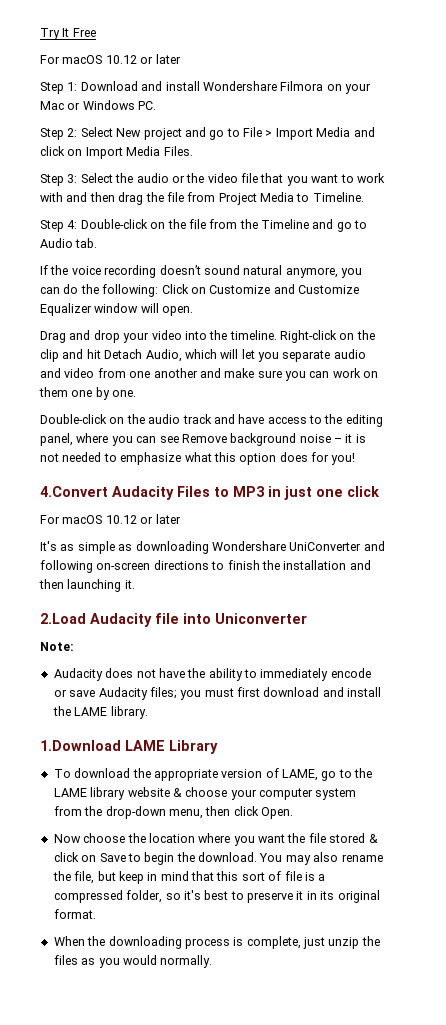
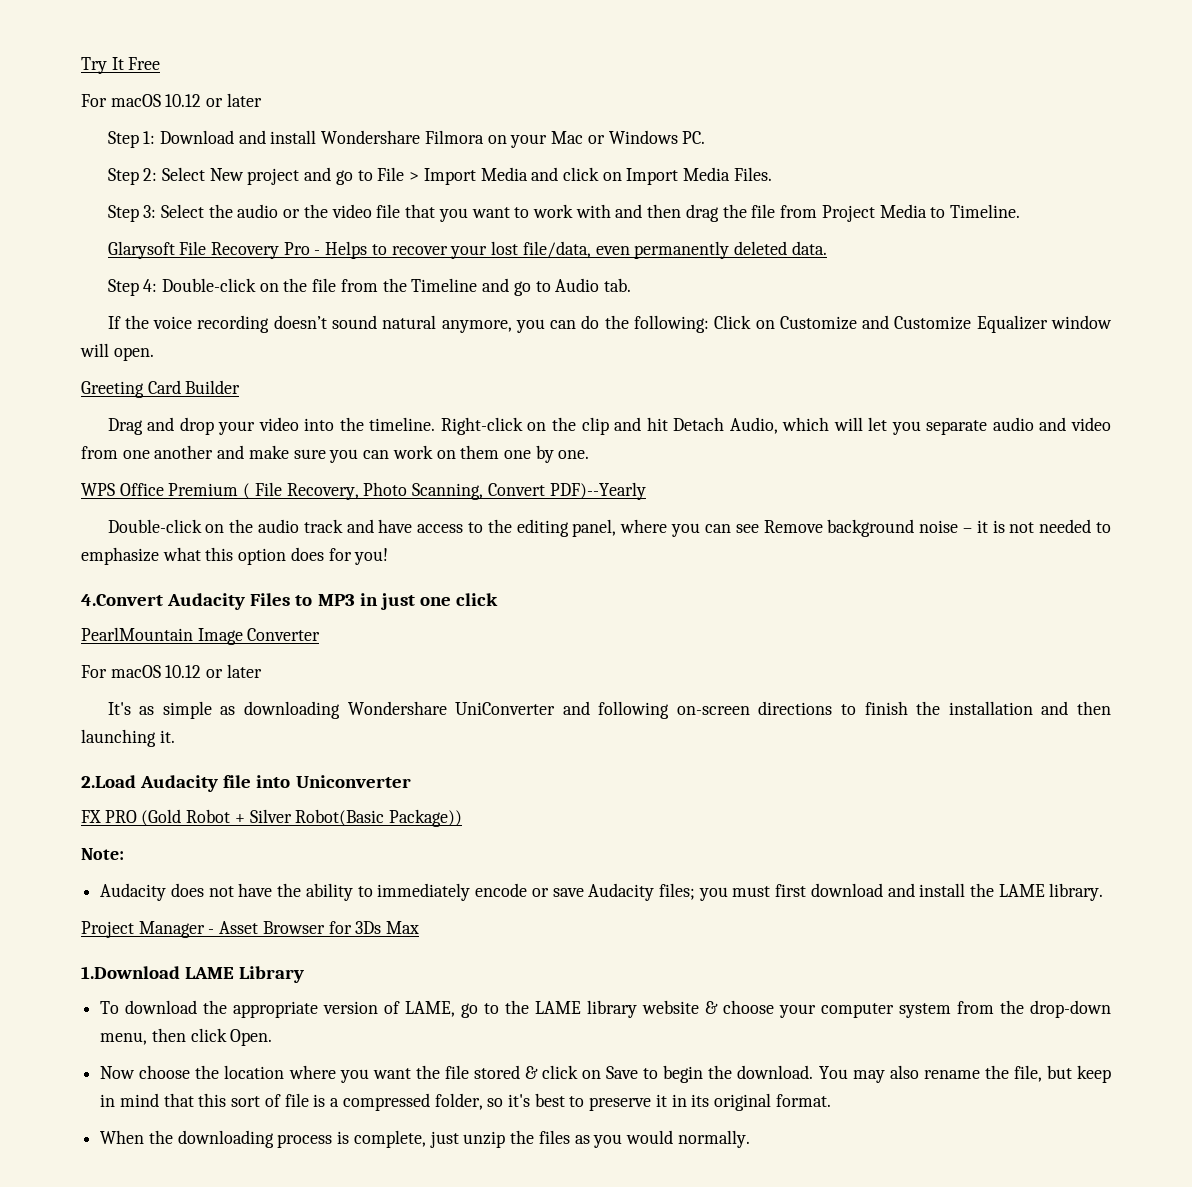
(364, 197) none -> [107,241,827,259] // Glarysoft File Recovery Pro - Helps to recover your lost file/data, even permanently deleted data.
(194, 311) none -> [81,380,241,398] // Greeting Card Builder
(137, 393) none -> [81,482,646,500] // WPS Office Premium ( File Recovery, Photo Scanning, Convert PDF)--Yearly
(380, 491) none -> [81,627,321,645] // PearlMountain Image Converter
(307, 618) none -> [81,809,463,827] // FX PRO (Gold Robot + Silver Robot(Basic Package))
(148, 712) none -> [81,921,420,938] // Project Manager - Asset Browser for 3Ds Max

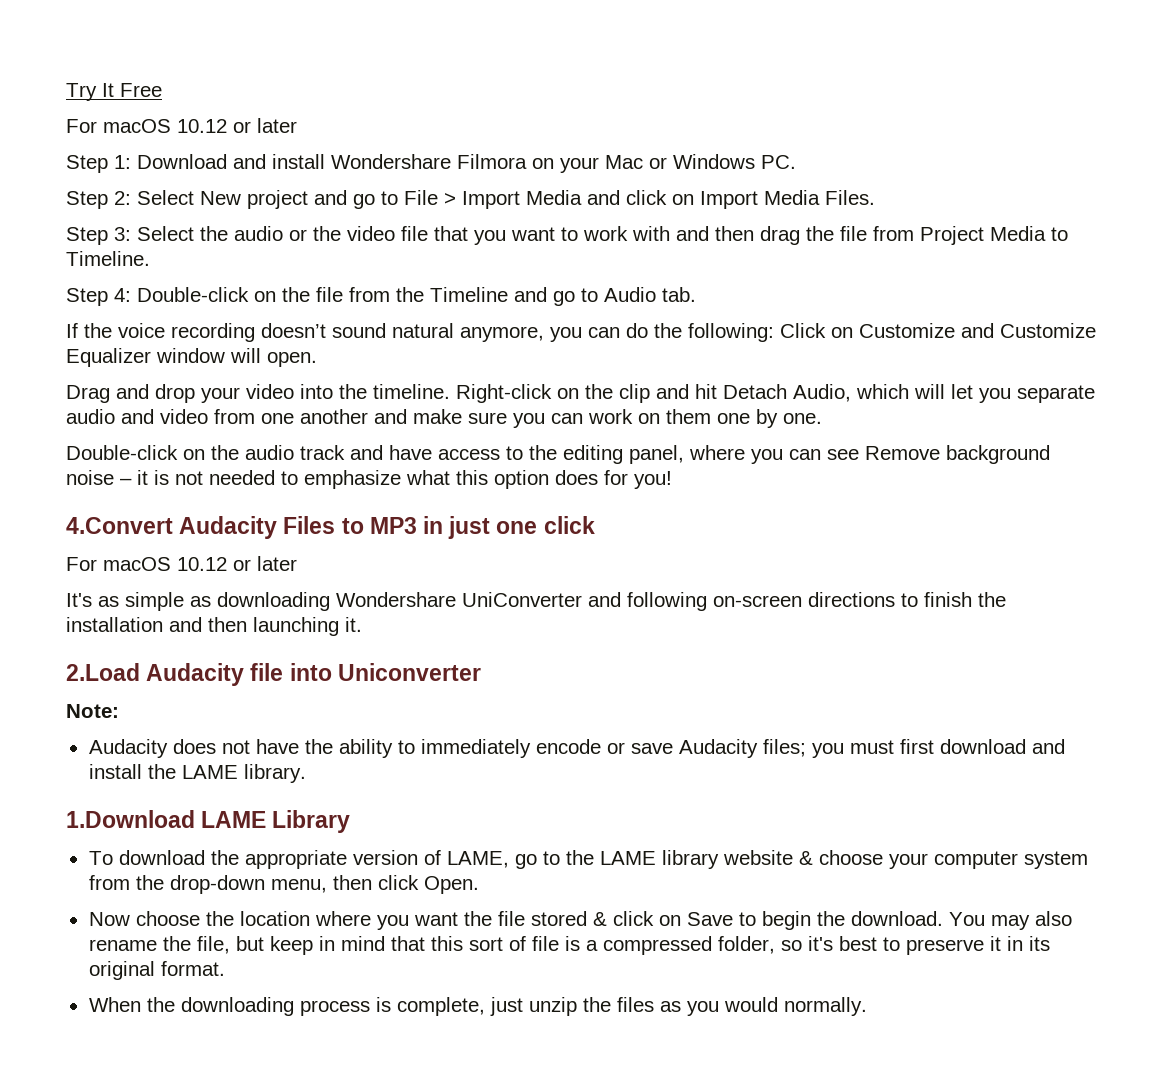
[107,241,827,259] // Glarysoft File Recovery Pro - Helps to recover your lost file/data, even permanently deleted data. -> (150, 258) none
[81,380,241,398] // Greeting Card Builder -> (317, 359) none
[81,482,646,500] // WPS Office Premium ( File Recovery, Photo Scanning, Convert PDF)--Yearly -> (822, 418) none
[81,627,321,645] // PearlMountain Image Converter -> (595, 525) none
[81,809,463,827] // FX PRO (Gold Robot + Silver Robot(Basic Package)) -> (481, 672) none
[81,921,420,938] // Project Manager - Asset Browser for 3Ds Max -> (306, 773) none

